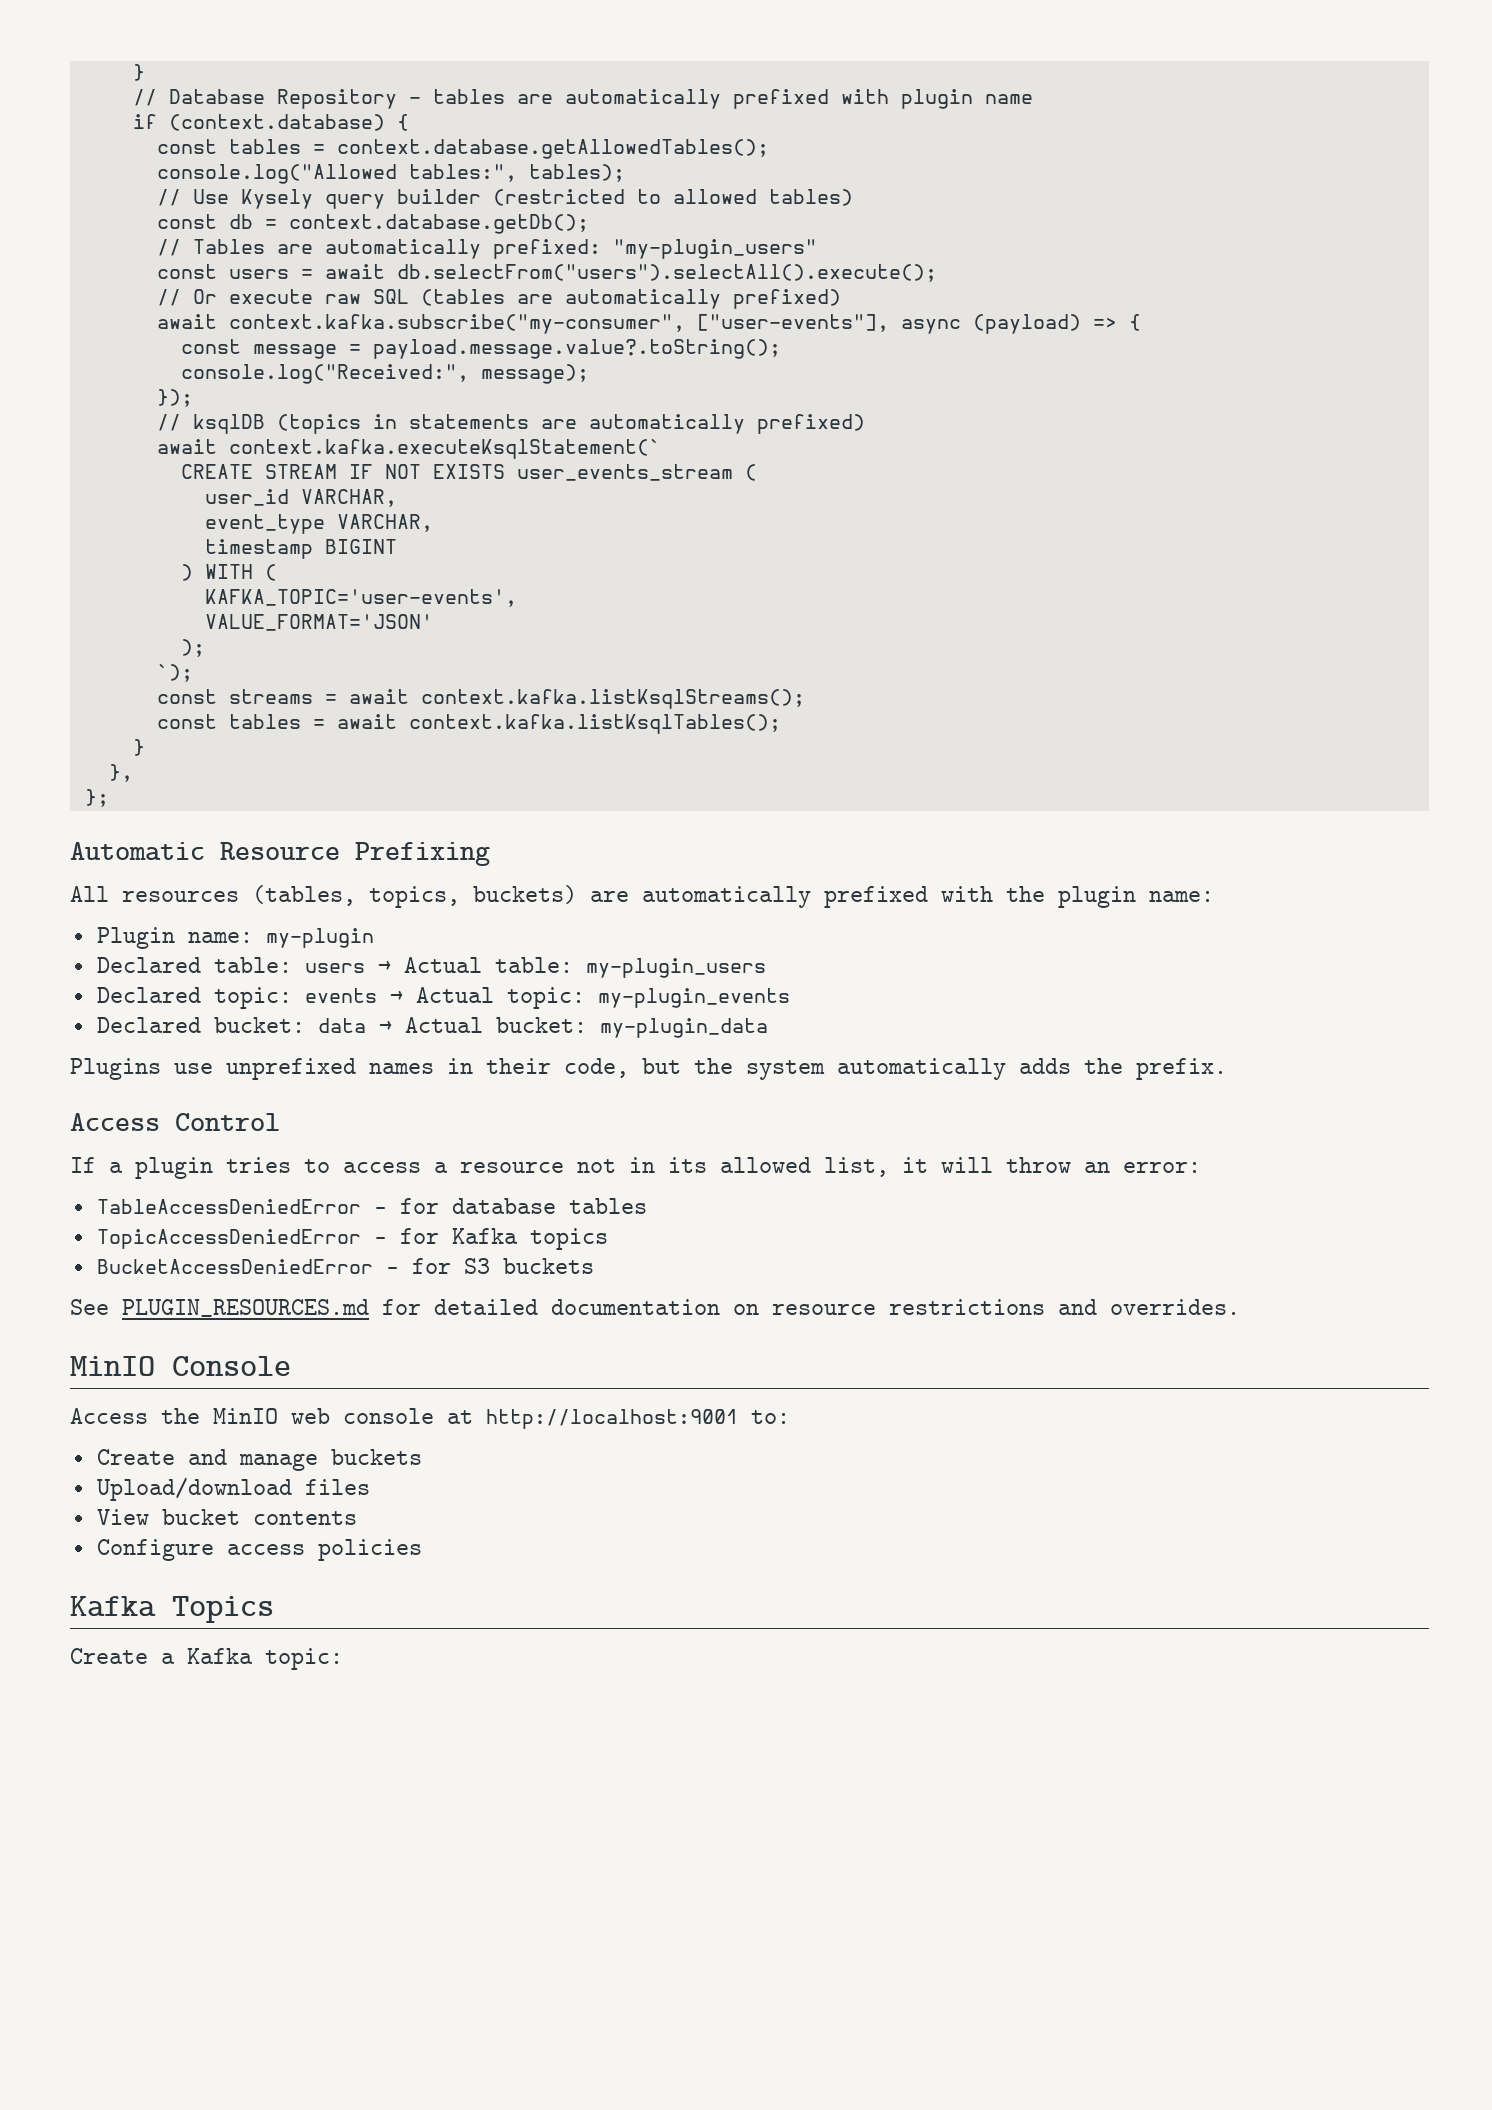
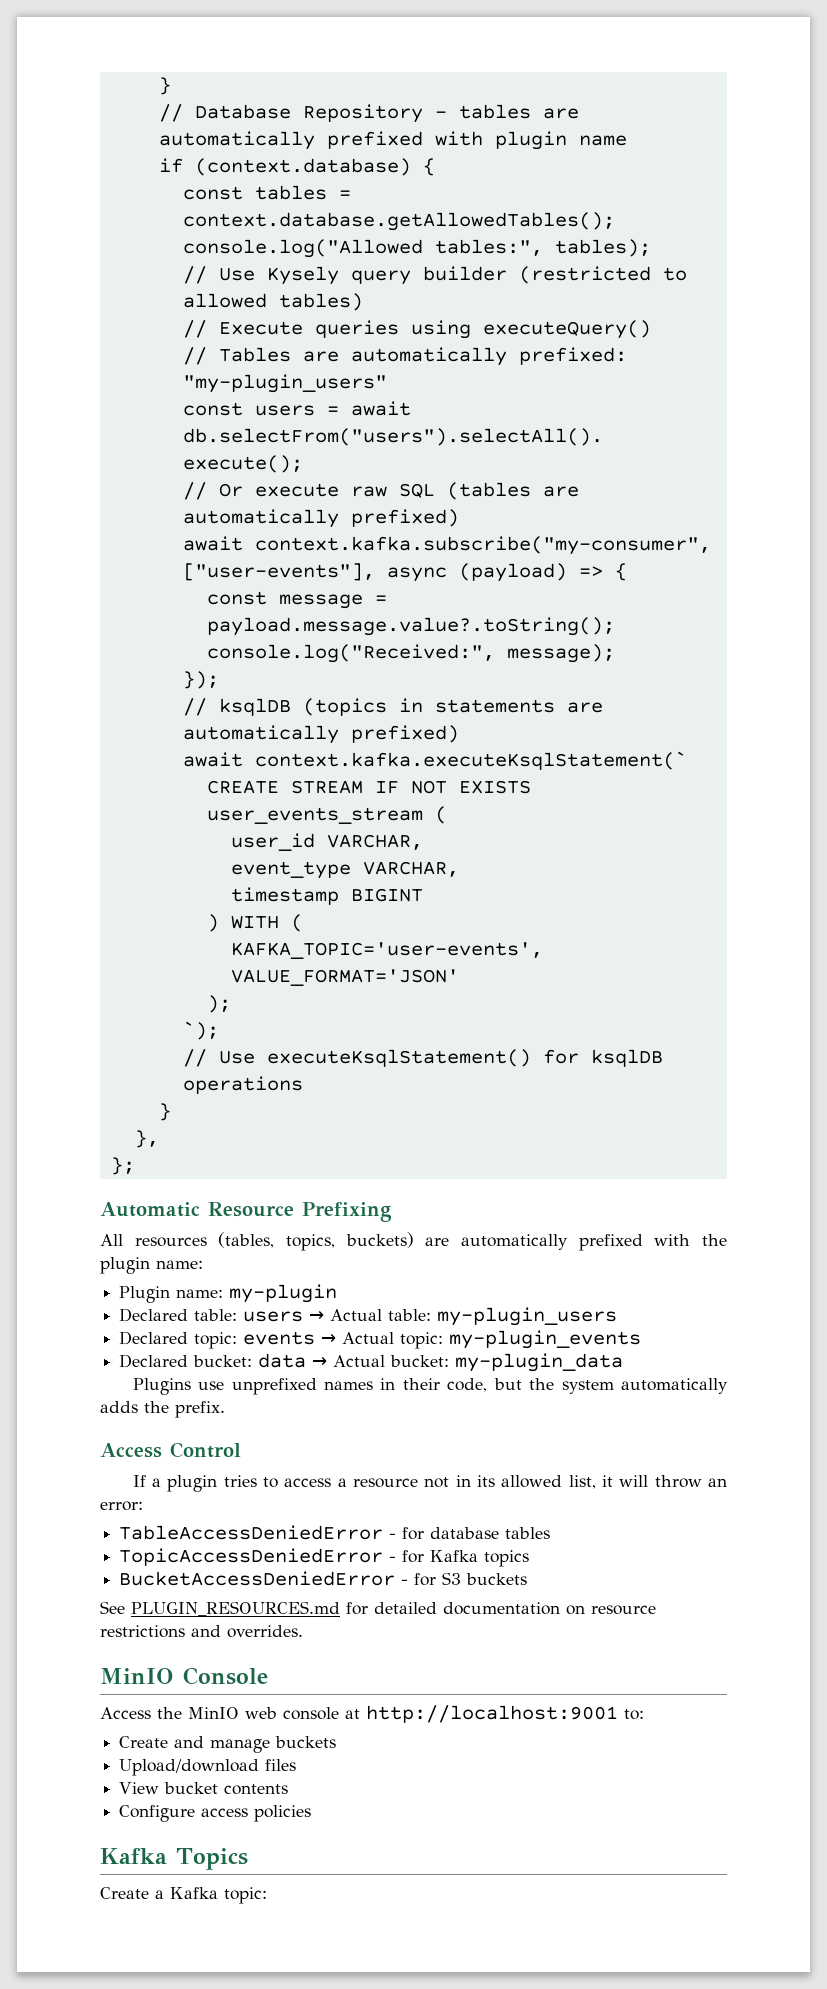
[156,214,589,234] const db = context.database.getDb(); -> [182,320,651,339] // Execute queries using executeQuery()
[156,689,805,709] [156,714,781,734] const streams = await context.kafka.listKsqlStreams(); // const tables = await context.kafka.listKsqlTables(); -> [182,1049,663,1067] [182,1076,303,1094] // Use executeKsqlStatement() for ksqlDB operations

